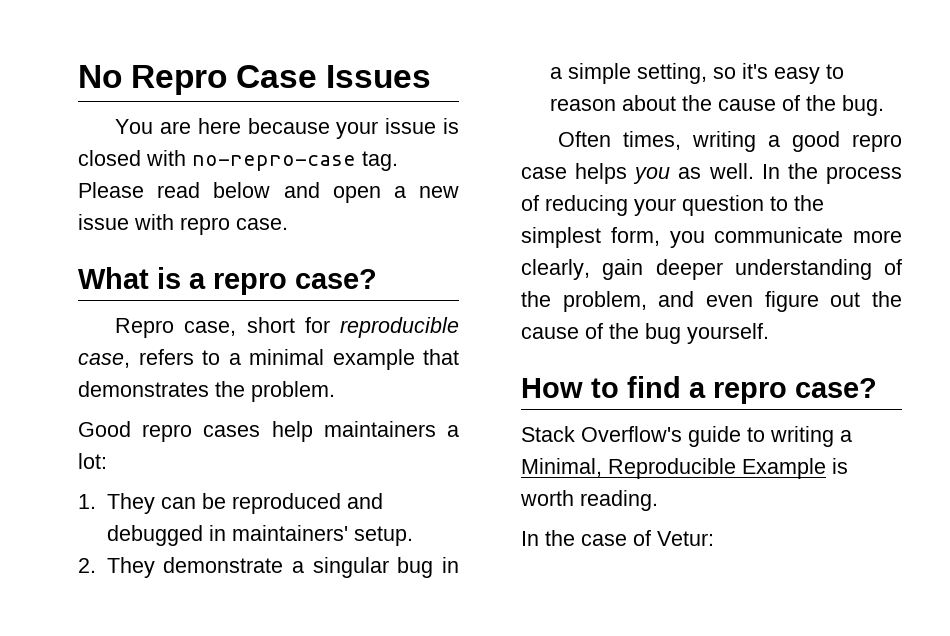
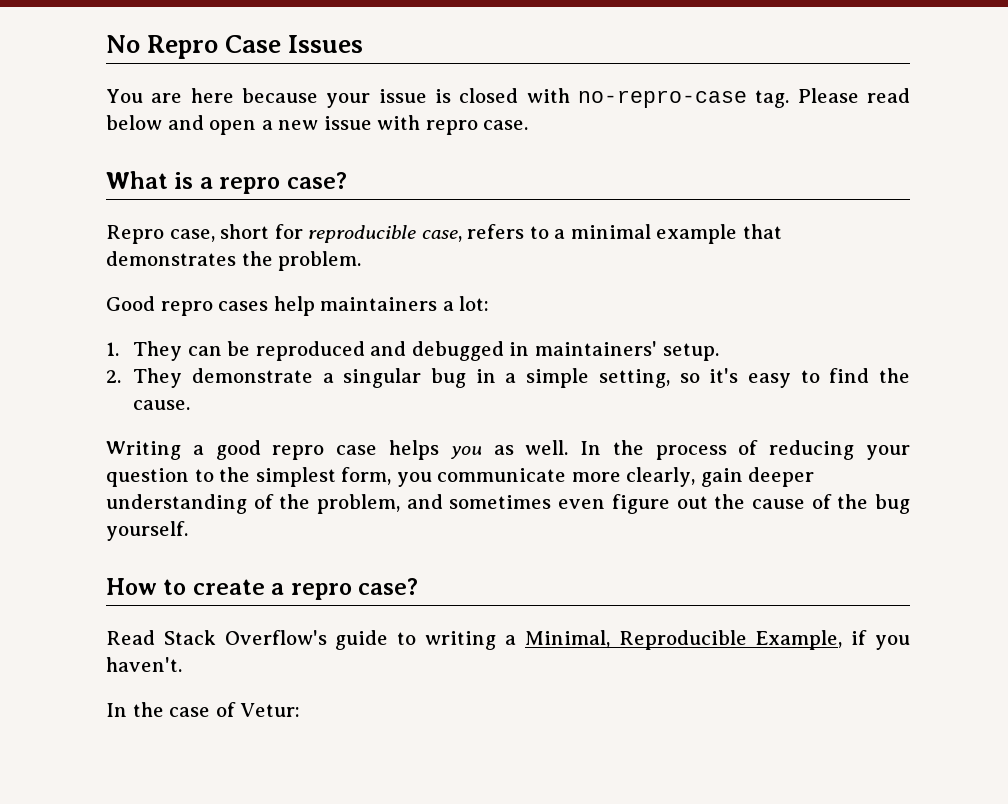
[549,95,884,116] [558,131,757,152] reason about the cause of the bug. // Often times, writing -> [829,368,911,383] [133,400,191,410] [106,441,181,460] find the cause. // Writing
(695, 299) none -> [449,495,552,509] sometimes
[627,376,877,404] find a repro case? // -> [192,578,419,600] [106,630,155,645] create a repro case? // Read
[742,458,848,479] [520,490,658,511] Example is worth reading. -> [755,630,911,650] [106,657,182,672] Example, if you haven't.

